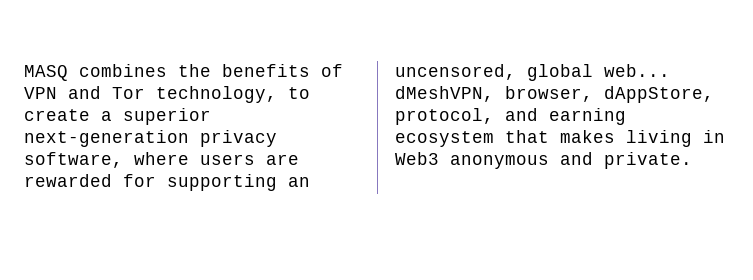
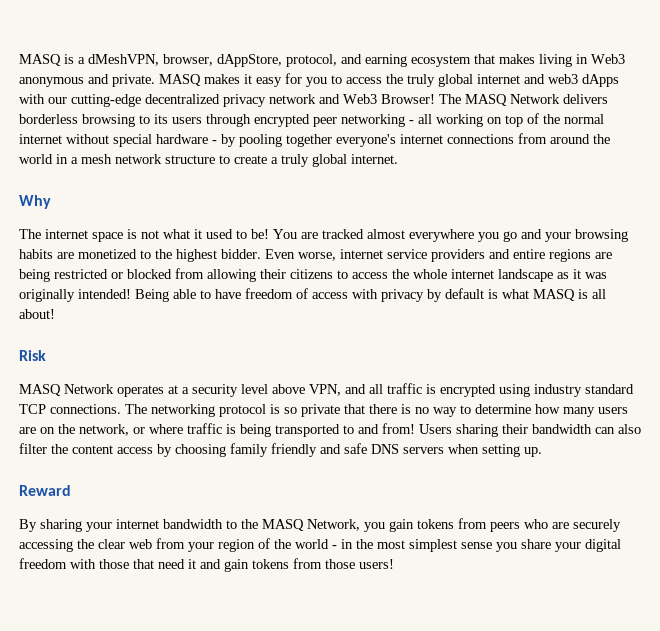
[24,64,343,81] [24,86,310,103] [24,108,211,125] [24,130,277,147] [24,152,299,168] [24,174,310,191] [395,64,670,81] MASQ combines the benefits of VPN and Tor technology, to create a superior next-generation privacy software, where users are rewarded for supporting an uncensored, global web... -> [19,54,85,66] MASQ is a
(692, 160) none -> [159,73,619,87] [19,94,608,107] [19,113,604,127] [19,133,610,147] [19,154,398,167] [19,195,51,209] [19,229,628,242] [19,249,612,262] [19,268,607,282] [19,288,606,302] [19,309,55,319] [19,350,46,361] [19,383,634,397] [19,404,628,417] [19,423,641,437] [19,443,542,457] [19,485,71,496] [19,518,621,532] [19,538,621,552] [19,558,394,572] MASQ makes it easy for you to access the truly global internet and web3 dApps with our cutting-edge decentralized privacy network and Web3 Browser! The MASQ Network delivers borderless browsing to its users through encrypted peer networking - all working on top of the normal internet without special hardware - by pooling together everyone's internet connections from around the world in a mesh network structure to create a truly global internet. // Why // The internet space is not what it used to be! You are tracked almost everywhere you go and your browsing habits are monetized to the highest bidder. Even worse, internet service providers and entire regions are being restricted or blocked from allowing their citizens to access the whole internet landscape as it was originally intended! Being able to have freedom of access with privacy by default is what MASQ is all about! // Risk // MASQ Network operates at a security level above VPN, and all traffic is encrypted using industry standard TCP connections. The networking protocol is so private that there is no way to determine how many users are on the network, or where traffic is being transported to and from! Users sharing their bandwidth can also filter the content access by choosing family friendly and safe DNS servers when setting up. // Reward // By sharing your internet bandwidth to the MASQ Network, you gain tokens from peers who are securely accessing the clear web from your region of the world - in the most simplest sense you share your digital freedom with those that need it and gain tokens from those users!

